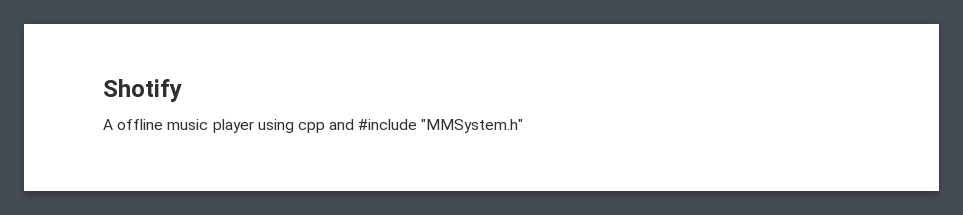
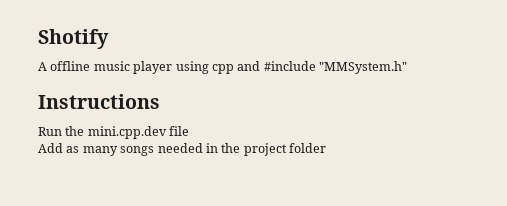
(524, 126) none -> [38,94,160,109] [38,126,190,139] [38,143,326,156] // Instructions // Run the mini.cpp.dev file // Add as many songs needed in the project folder

